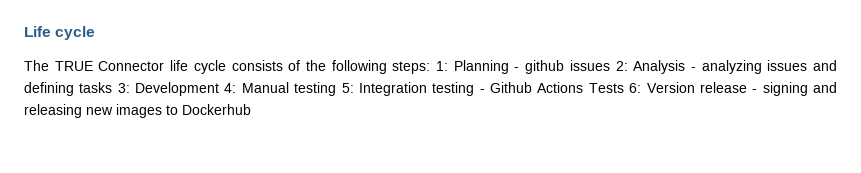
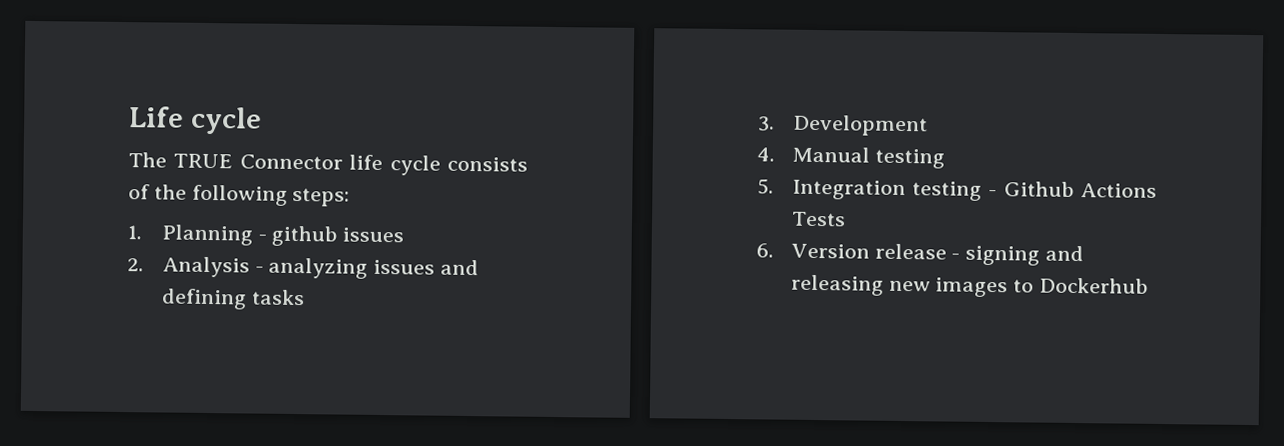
[435,61,448,71] 1: -> [127,225,142,240] // 1.
[615,61,628,71] 2: -> [127,258,144,272] // 2.
[117,83,130,93] 3: -> [758,116,775,132] // 3.
[224,83,237,93] 4: -> [757,147,775,162] // 4.
[341,83,354,93] 5: -> [757,178,774,195] // 5.
[629,83,642,93] 6: -> [756,243,774,258] // 6.

